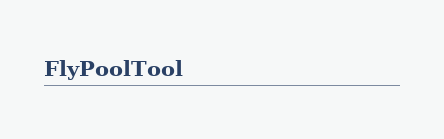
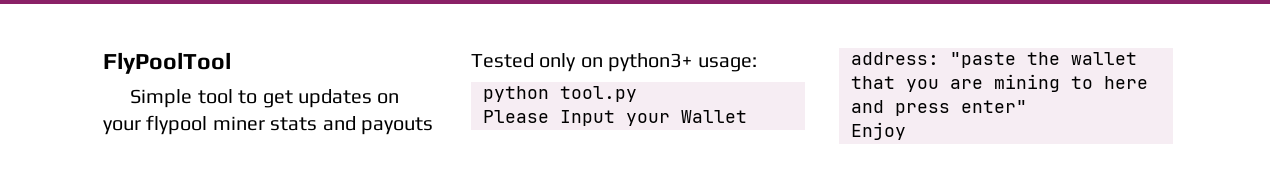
(183, 70) none -> [130,89,400,108] [103,115,433,135] [471,53,757,72] [483,86,637,102] [483,110,747,126] [851,52,1137,68] [851,74,1148,92] [851,100,1027,116] [851,122,906,140] // Simple tool to get updates on your flypool miner stats and payouts Tested only on python3+ usage: // python tool.py // Please Input your Wallet address: "paste the wallet that you are mining to here and press enter" // Enjoy

